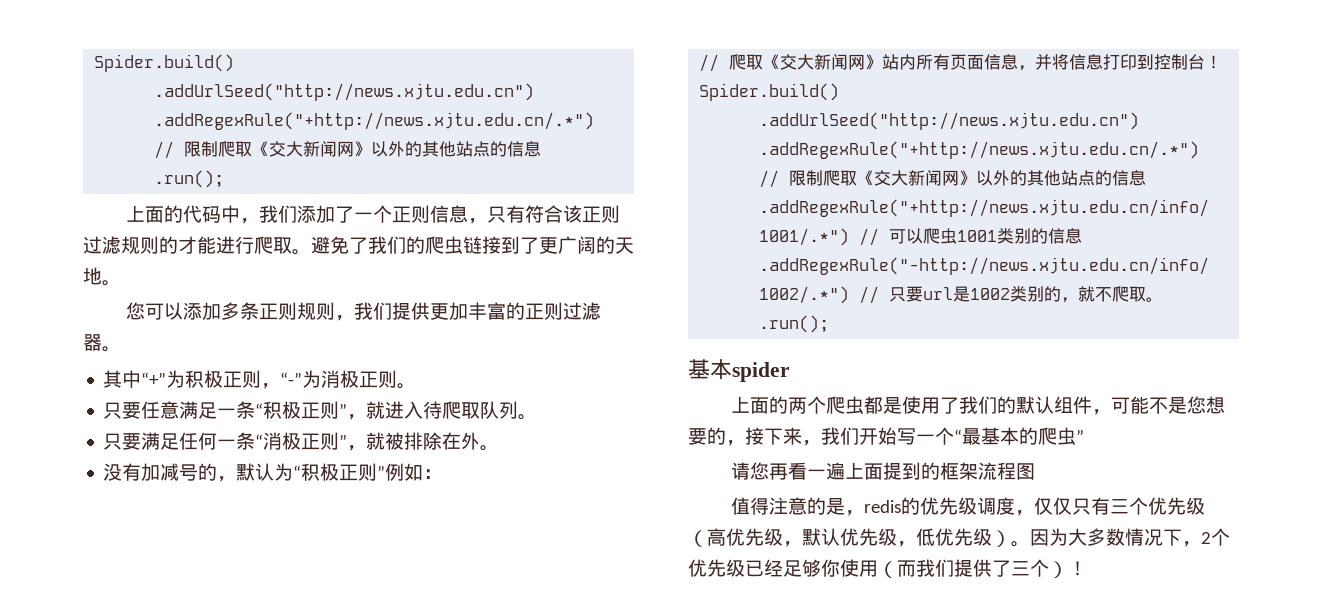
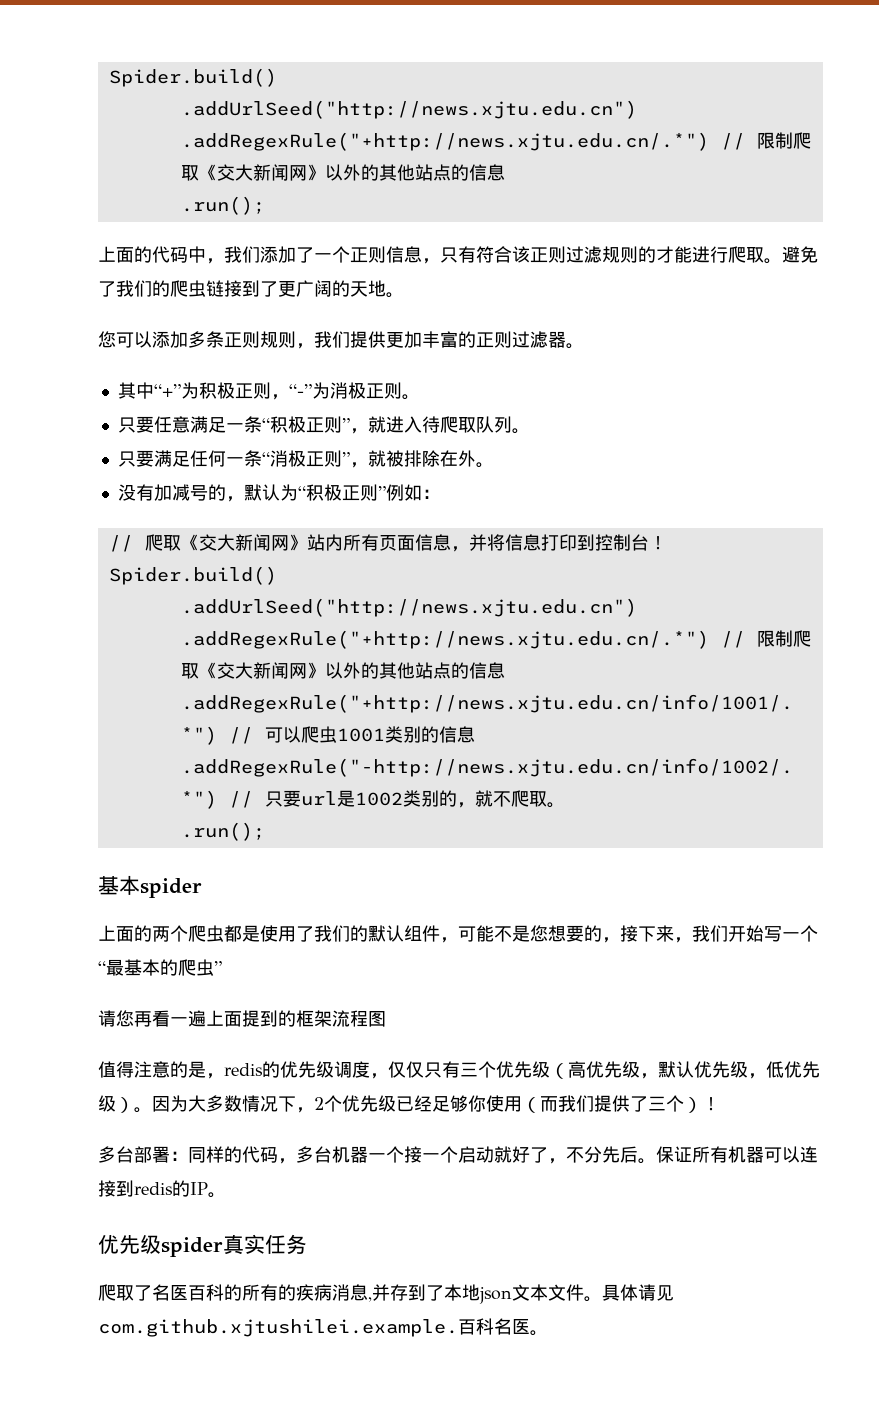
(1087, 568) none -> [98,1146,818,1164] [98,1180,226,1198] [98,1234,307,1257] [98,1284,674,1304] [98,1318,548,1337] // 多台部署：同样的代码，多台机器一个接一个启动就好了，不分先后。保证所有机器可以连接到redis的IP。 // 优先级spider真实任务 // 爬取了名医百科的所有的疾病消息,并存到了本地json文本文件。具体请见com.github.xjtushilei.example.百科名医。

